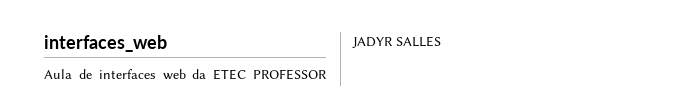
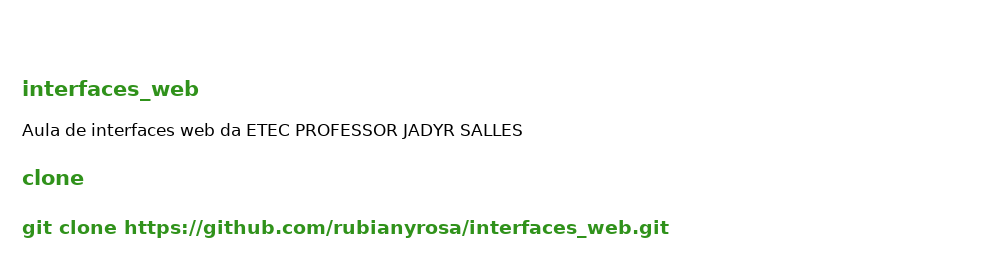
(441, 41) none -> [22,169,84,185] [22,220,669,238] // clone // git clone https://github.com/rubianyrosa/interfaces_web.git

